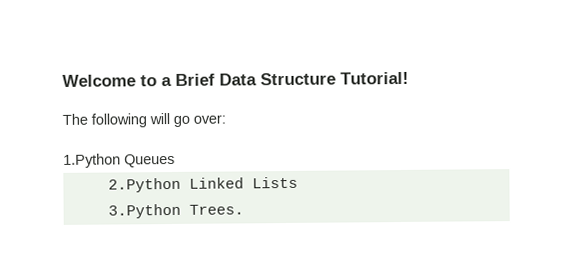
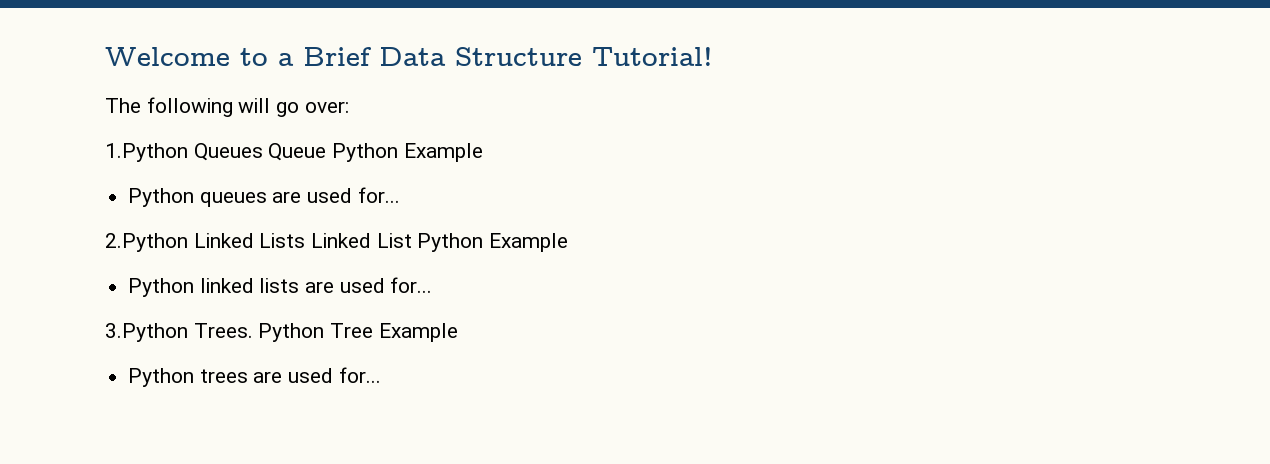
[107,176,298,193] [107,203,244,219] // 2.Python Linked Lists // 3.Python Trees. -> [268,143,483,162] [128,187,400,207] [105,233,569,252] [128,277,433,297] [105,323,458,342] [128,367,381,387] Queue Python Example // Python queues are used for... // 2.Python Linked Lists Linked List Python Example // Python linked lists are used for... // 3.Python Trees. Python Tree Example // Python trees are used for...

